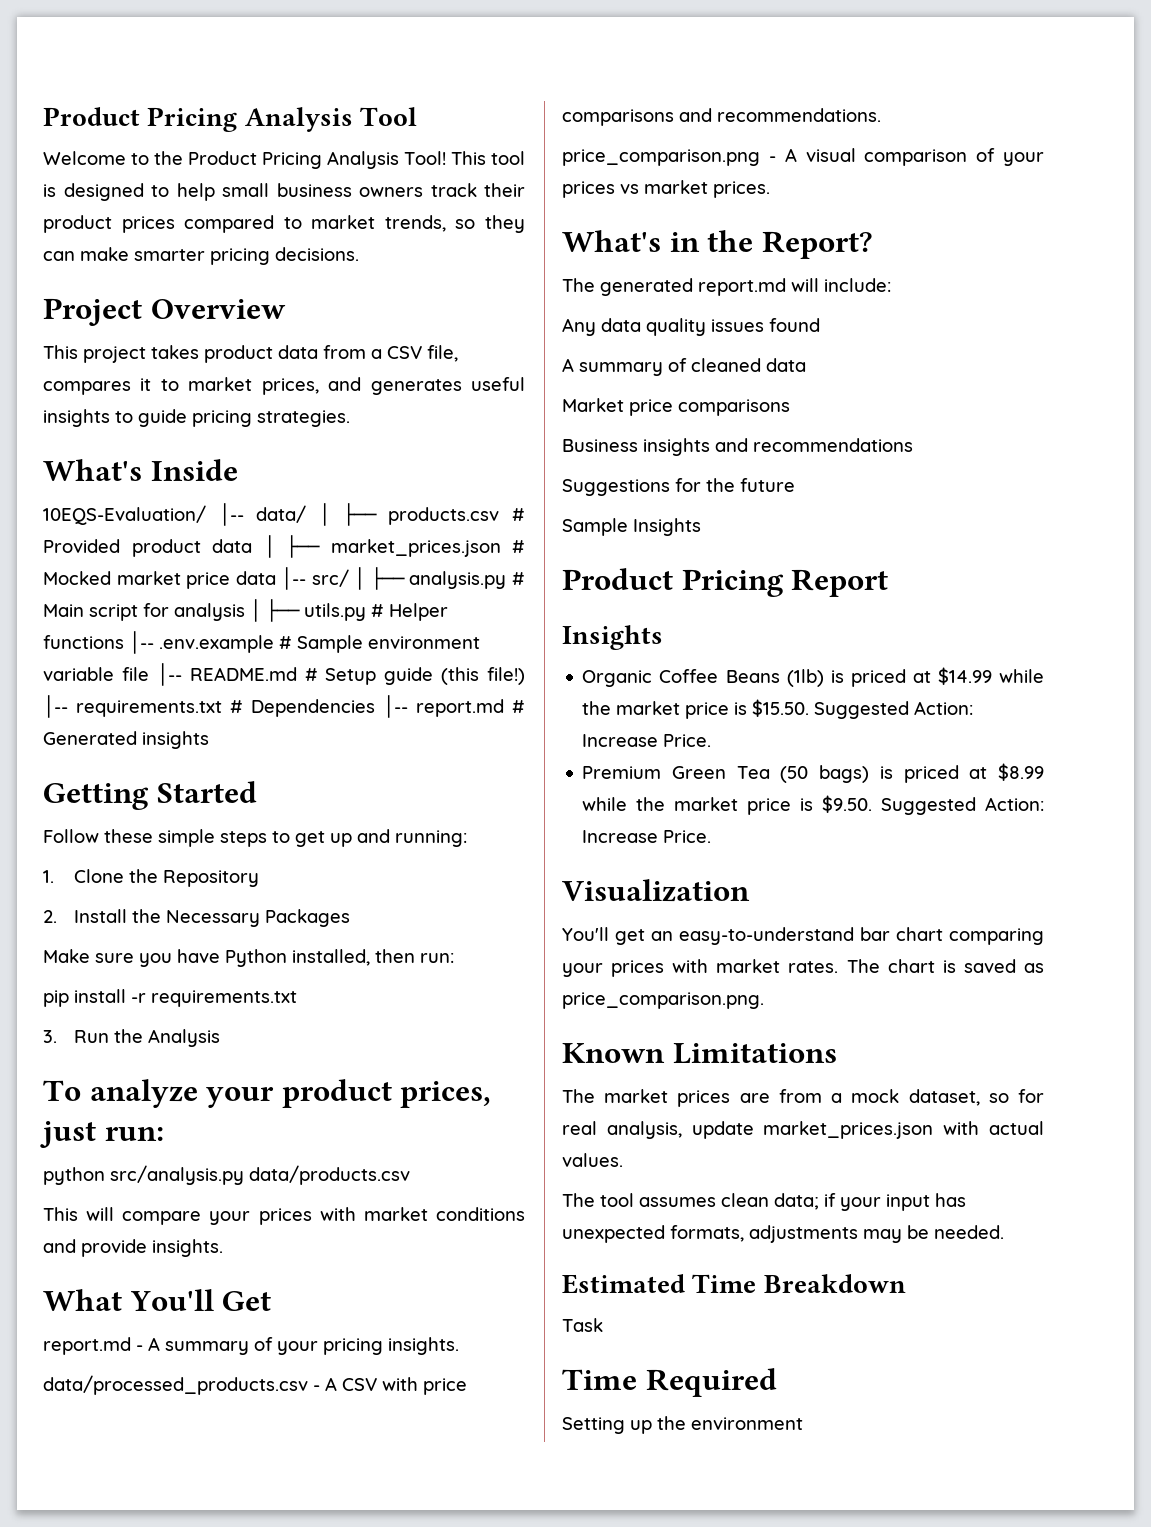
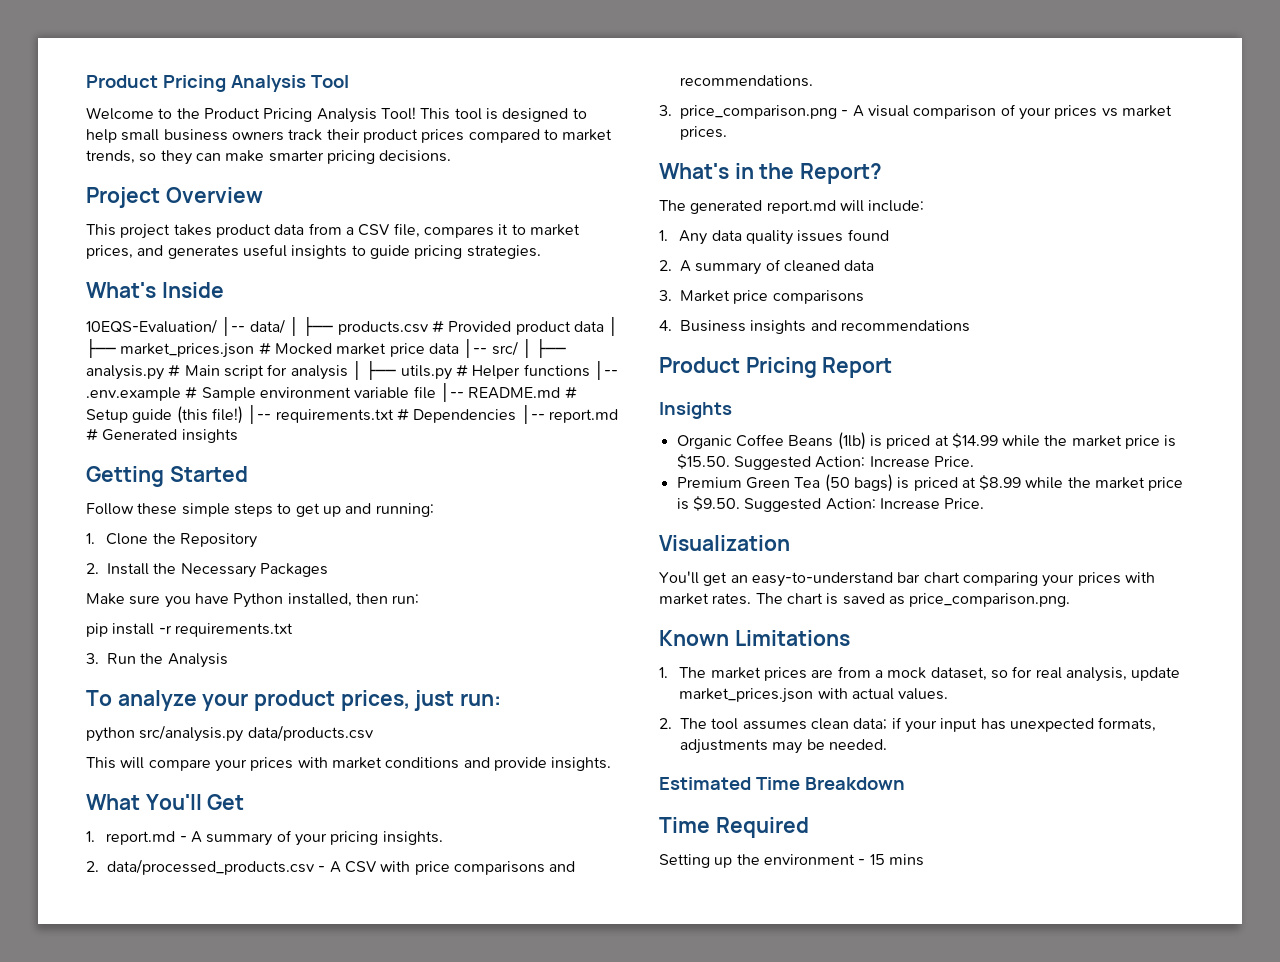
(272, 1301) none -> [86,831,95,842] 1.
(459, 1346) none -> [86,861,99,872] 2.
(881, 115) none -> [659,105,672,116] 3.
(891, 285) none -> [659,230,668,241] 1.
(820, 325) none -> [659,260,672,271] 2.
(806, 365) none -> [659,290,672,301] 3.
(790, 407) none -> [659,320,672,331] 4.
[562,478,795,496] [562,518,701,536] // Suggestions for the future // Sample Insights -> (970, 326) none
(837, 1053) none -> [659,667,668,678] 1.
(623, 1160) none -> [659,718,672,729] 2.
[562,1318,603,1332] // Task -> (905, 783) none
(803, 1423) none -> [858,854,924,866] - 15 mins

